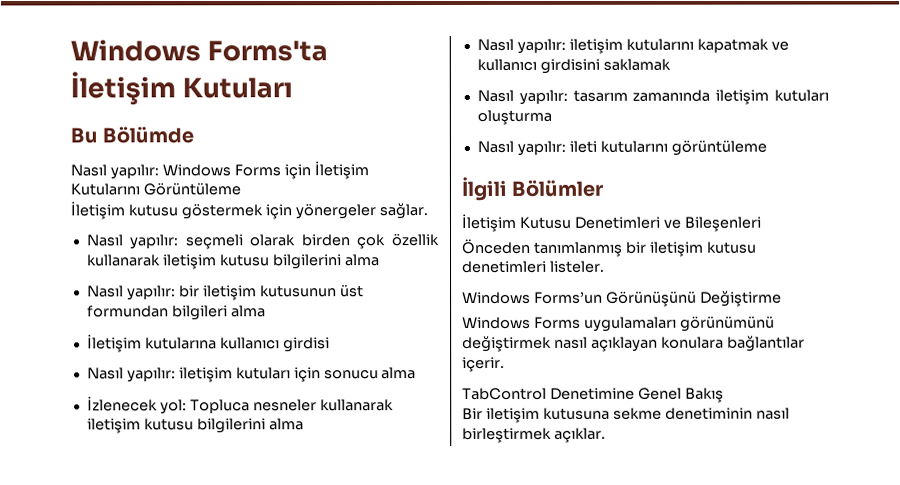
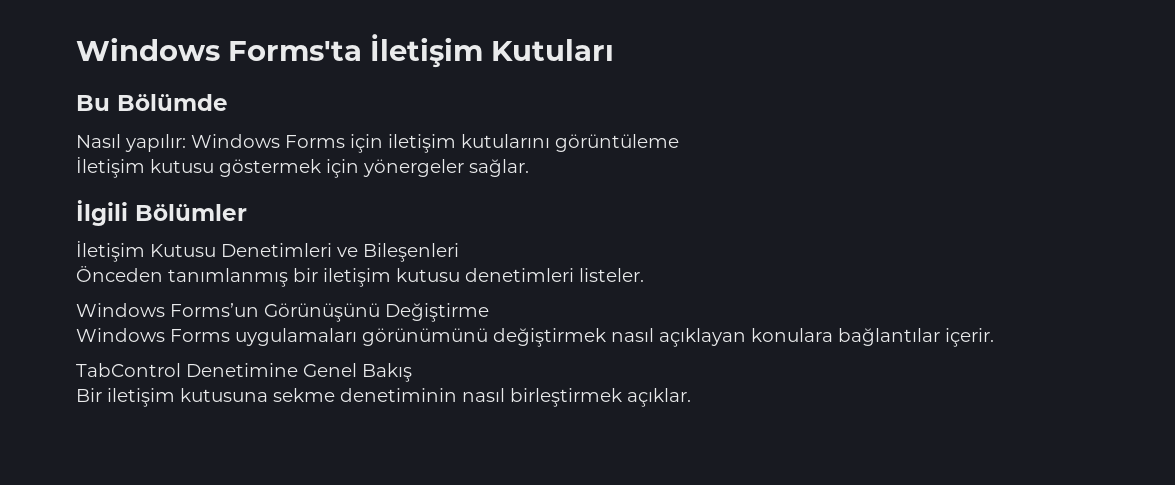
[313,161,369,180] [70,182,241,196] İletişim Kutularını Görüntüleme -> [388,134,679,153] iletişim kutularını görüntüleme
[85,233,440,250] [86,254,380,270] [86,284,364,301] [86,305,266,321] [86,334,330,353] [86,367,417,383] [86,396,394,415] [86,418,304,434] [476,38,789,54] [476,58,671,74] [476,89,829,105] [476,109,552,125] [476,139,767,156] // Nasıl yapılır: seçmeli olarak birden çok özellik kullanarak iletişim kutusu bilgilerini alma // Nasıl yapılır: bir iletişim kutusunun üst formundan bilgileri alma // İletişim kutularına kullanıcı girdisi // Nasıl yapılır: iletişim kutuları için sonucu alma // İzlenecek yol: Topluca nesneler kullanarak iletişim kutusu bilgilerini alma // Nasıl yapılır: iletişim kutularını kapatmak ve kullanıcı girdisini saklamak // Nasıl yapılır: tasarım zamanında iletişim kutuları oluşturma // Nasıl yapılır: ileti kutularını görüntüleme -> (529, 168) none

